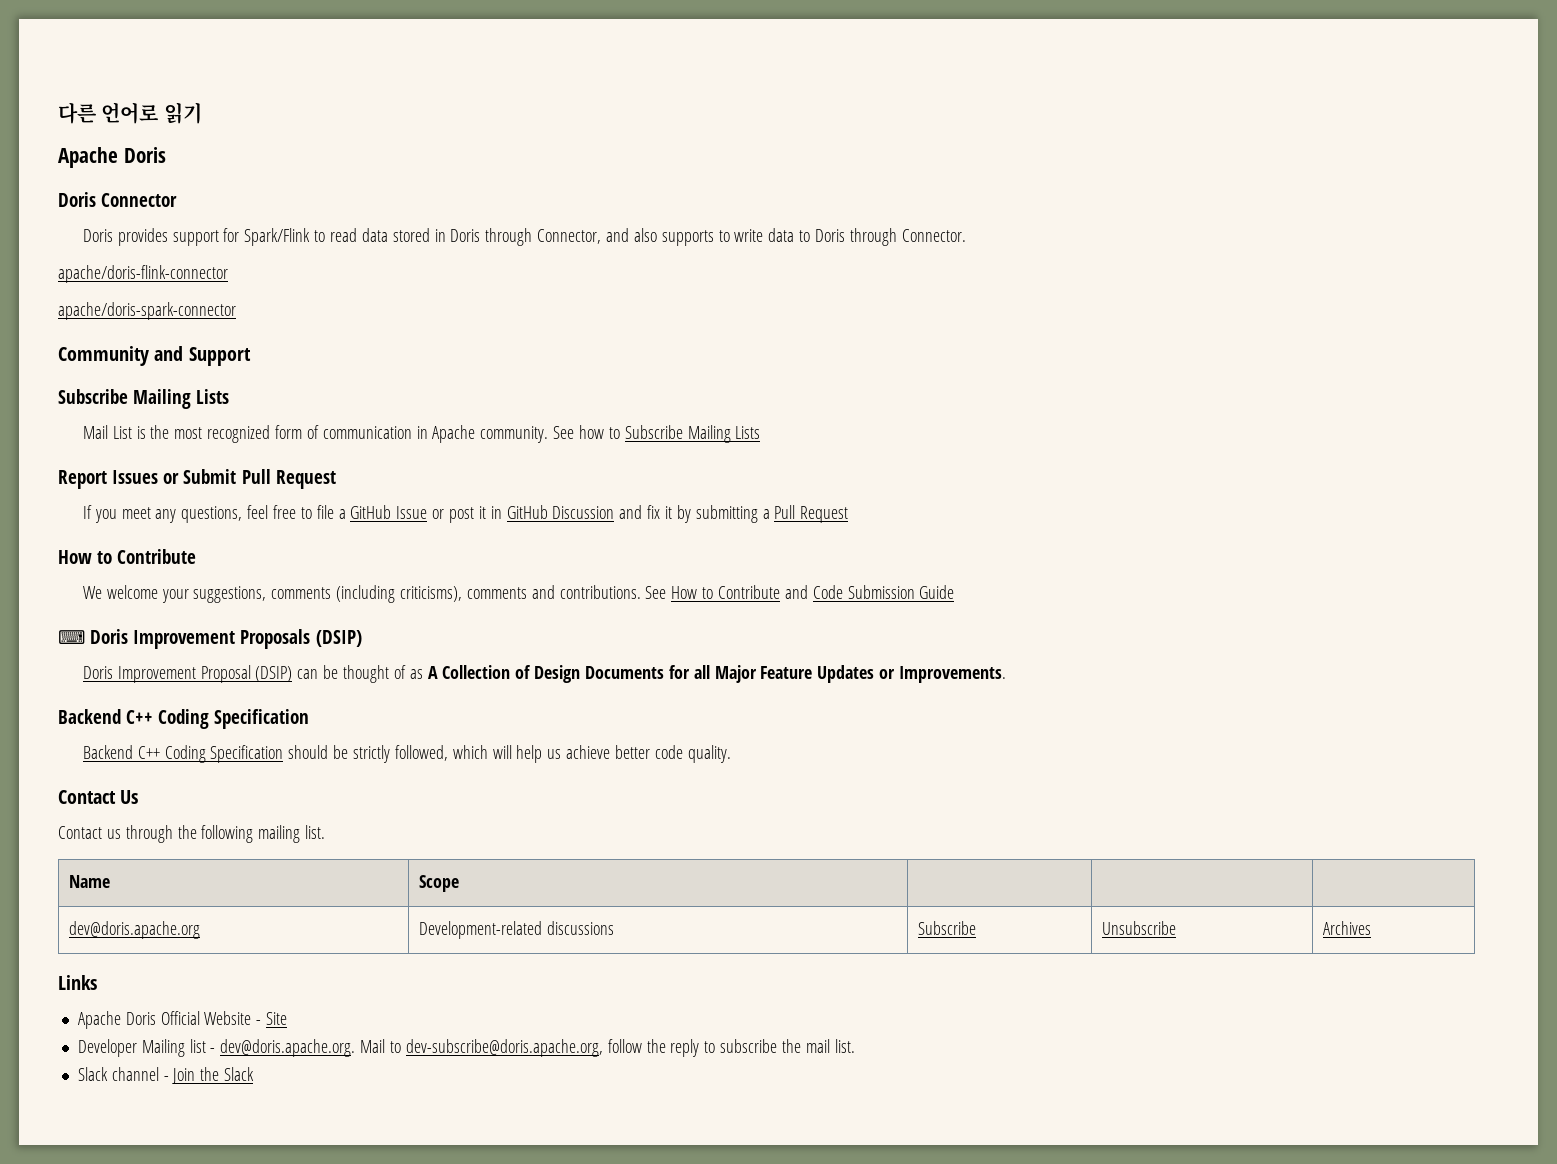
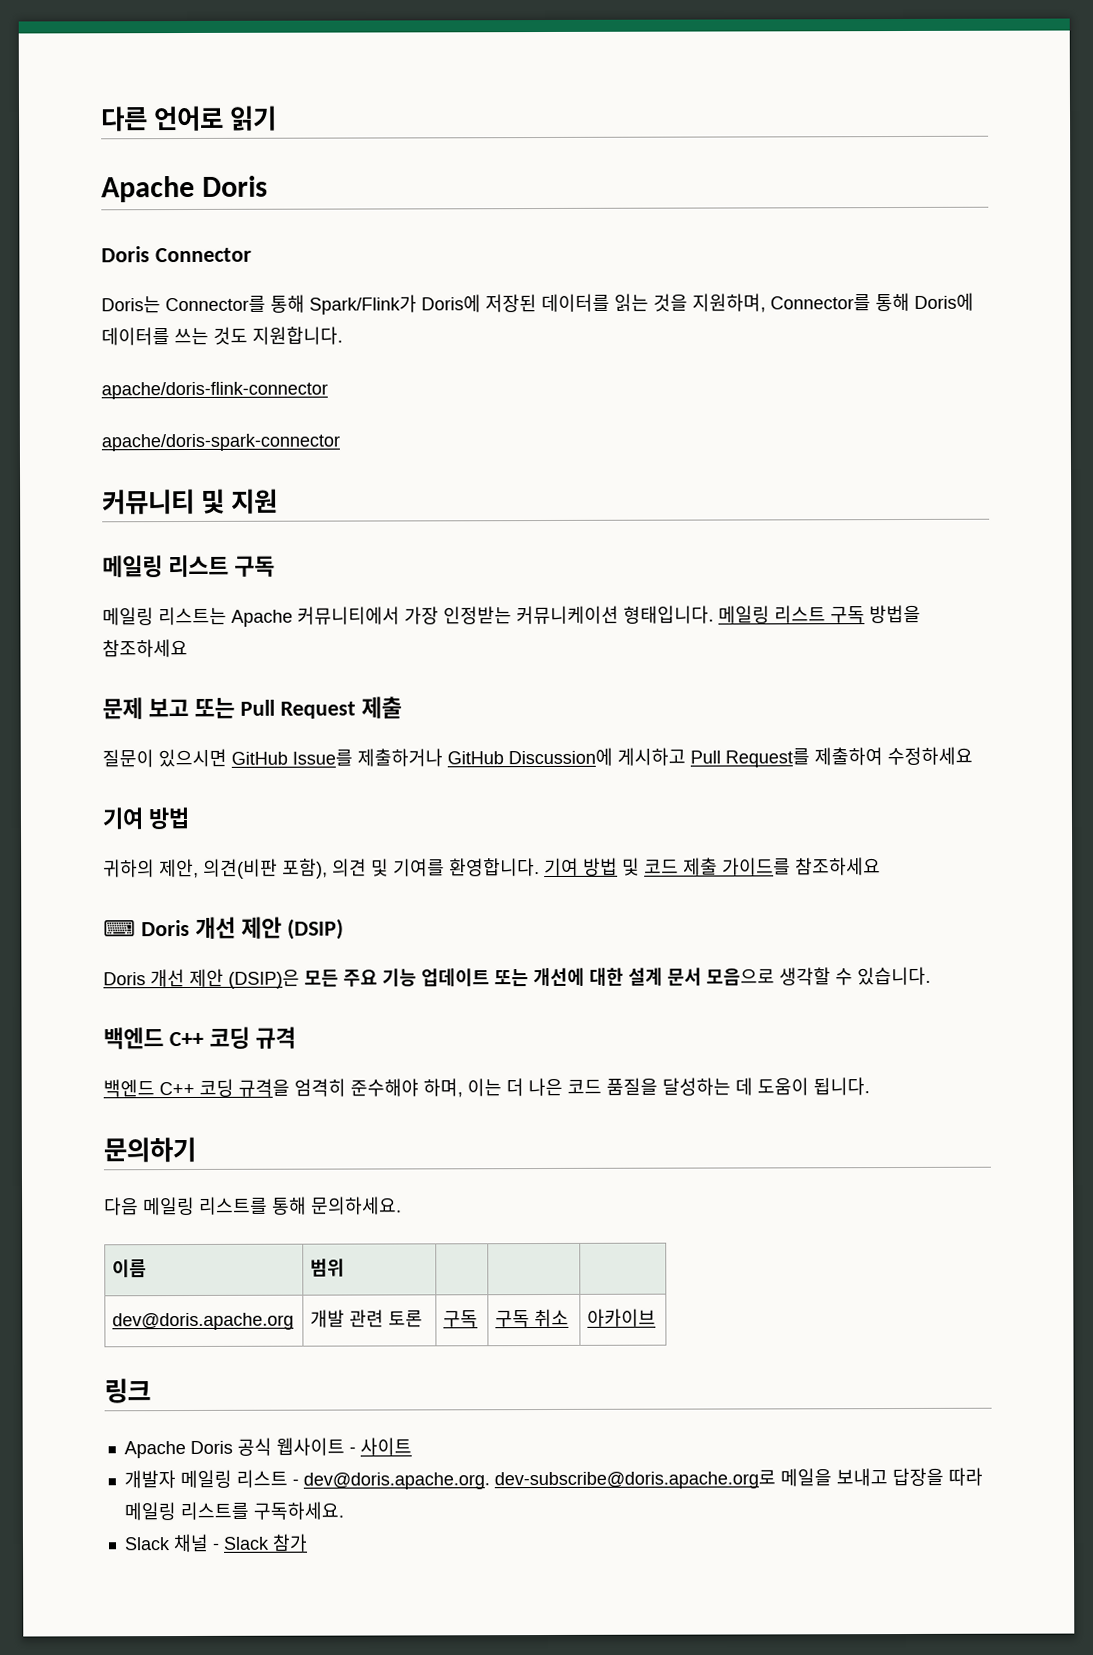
[82,228,966,246] [58,265,228,283] [58,302,236,320] [58,346,251,366] [58,389,230,409] [82,425,761,443] [58,469,336,489] [82,505,849,523] [58,549,197,564] [82,585,955,603] Doris provides support for Spark/Flink to read data stored in Doris through Connector, and also supports to write data to Doris through Connector. // apache/doris-flink-connector // apache/doris-spark-connector // Community and Support // Subscribe Mailing Lists // Mail List is the most recognized form of communication in Apache community. See how to Subscribe Mailing Lists // Report Issues or Submit Pull Request // If you meet any questions, feel free to file a GitHub Issue or post it in GitHub Discussion and fix it by submitting a Pull Request // How to Contribute // We welcome your suggestions, comments (including criticisms), comments and contributions. See How to Contribute and Code Submission Guide -> [101,292,974,315] [101,326,343,346] [101,381,328,400] [101,433,340,452] [102,488,278,515] [102,554,275,578] [102,604,921,627] [102,639,188,658] [102,696,402,720] [102,746,973,768] [102,806,190,830] [103,857,881,879] Doris는 Connector를 통해 Spark/Flink가 Doris에 저장된 데이터를 읽는 것을 지원하며, Connector를 통해 Doris에 데이터를 쓰는 것도 지원합니다. // apache/doris-flink-connector // apache/doris-spark-connector // 커뮤니티 및 지원 // 메일링 리스트 구독 // 메일링 리스트는 Apache 커뮤니티에서 가장 인정받는 커뮤니케이션 형태입니다. 메일링 리스트 구독 방법을 참조하세요 // 문제 보고 또는 Pull Request 제출 // 질문이 있으시면 GitHub Issue를 제출하거나 GitHub Discussion에 게시하고 Pull Request를 제출하여 수정하세요 // 기여 방법 // 귀하의 제안, 의견(비판 포함), 의견 및 기여를 환영합니다. 기여 방법 및 코드 제출 가이드를 참조하세요
[133,629,311,649] Improvement Proposals -> [194,916,282,939] 개선 제안
[117,665,1007,683] [58,709,310,729] [82,745,731,763] [58,790,139,804] [58,825,326,843] [68,875,110,888] [418,875,459,892] [68,921,200,939] [418,921,614,939] [917,921,976,935] [1101,921,1176,935] [1322,921,1371,935] [58,975,97,990] [77,1011,288,1029] [77,1039,855,1057] [77,1067,255,1084] Improvement Proposal (DSIP) can be thought of as A Collection of Design Documents for all Major Feature Updates or Improvements. // Backend C++ Coding Specification // Backend C++ Coding Specification should be strictly followed, which will help us achieve better code quality. // Contact Us // Contact us through the following mailing list. // Name | Scope | | | // dev@doris.apache.org | Development-related discussions | Subscribe | Unsubscribe | Archives // Links // Apache Doris Official Website - Site // Developer Mailing list - dev@doris.apache.org. Mail to dev-subscribe@doris.apache.org, follow the reply to subscribe the mail list. // Slack channel - Join the Slack -> [150,966,931,989] [103,1026,296,1050] [103,1077,870,1098] [103,1136,196,1163] [104,1196,402,1216] [112,1259,148,1278] [310,1258,346,1277] [112,1312,295,1331] [310,1309,424,1328] [443,1310,479,1328] [495,1308,570,1328] [587,1308,657,1327] [104,1378,151,1404] [123,1437,412,1459] [123,1467,983,1490] [123,1501,344,1521] [123,1533,308,1553] 개선 제안 (DSIP)은 모든 주요 기능 업데이트 또는 개선에 대한 설계 문서 모음으로 생각할 수 있습니다. // 백엔드 C++ 코딩 규격 // 백엔드 C++ 코딩 규격을 엄격히 준수해야 하며, 이는 더 나은 코드 품질을 달성하는 데 도움이 됩니다. // 문의하기 // 다음 메일링 리스트를 통해 문의하세요. // 이름 | 범위 | | | // dev@doris.apache.org | 개발 관련 토론 | 구독 | 구독 취소 | 아카이브 // 링크 // Apache Doris 공식 웹사이트 - 사이트 // 개발자 메일링 리스트 - dev@doris.apache.org. dev-subscribe@doris.apache.org로 메일을 보내고 답장을 따라 메일링 리스트를 구독하세요. // Slack 채널 - Slack 참가

